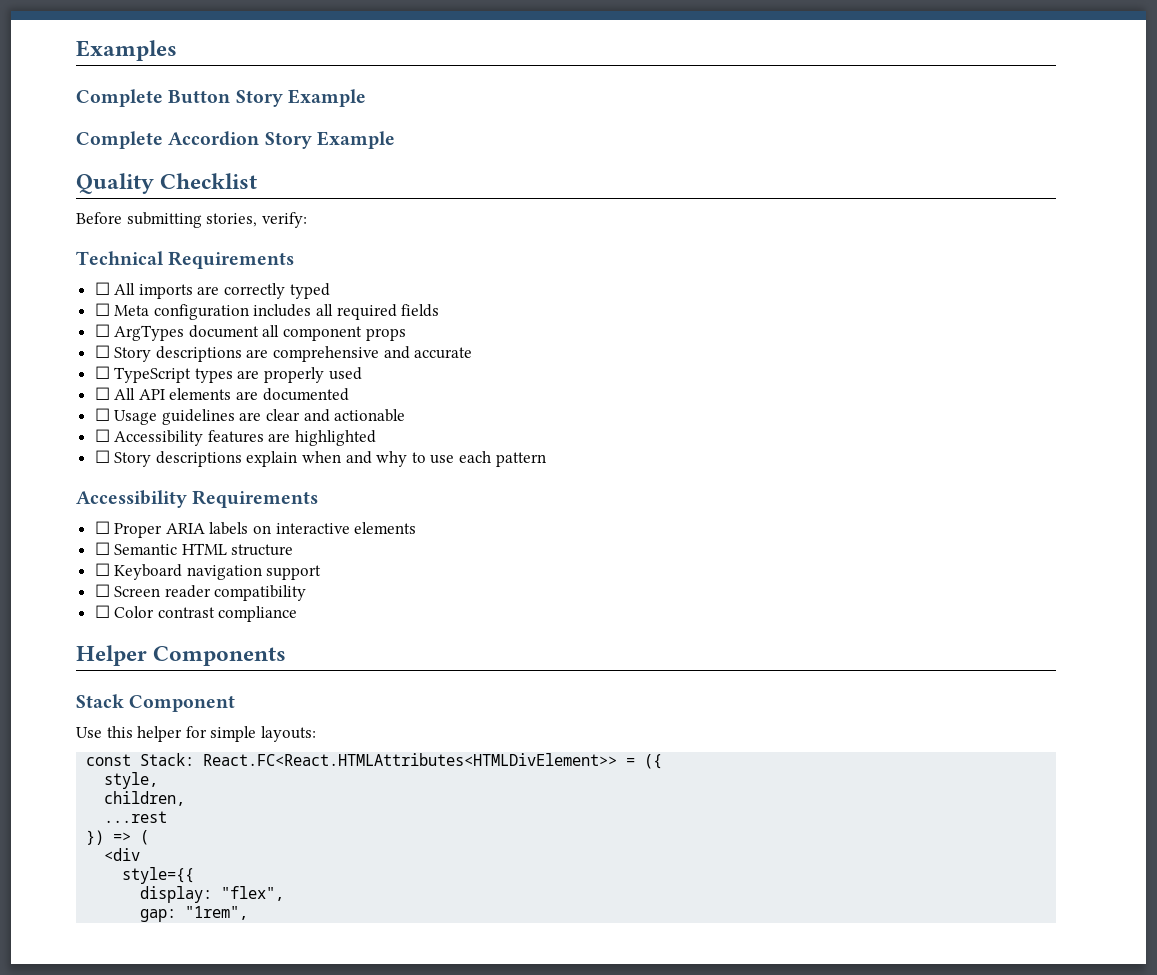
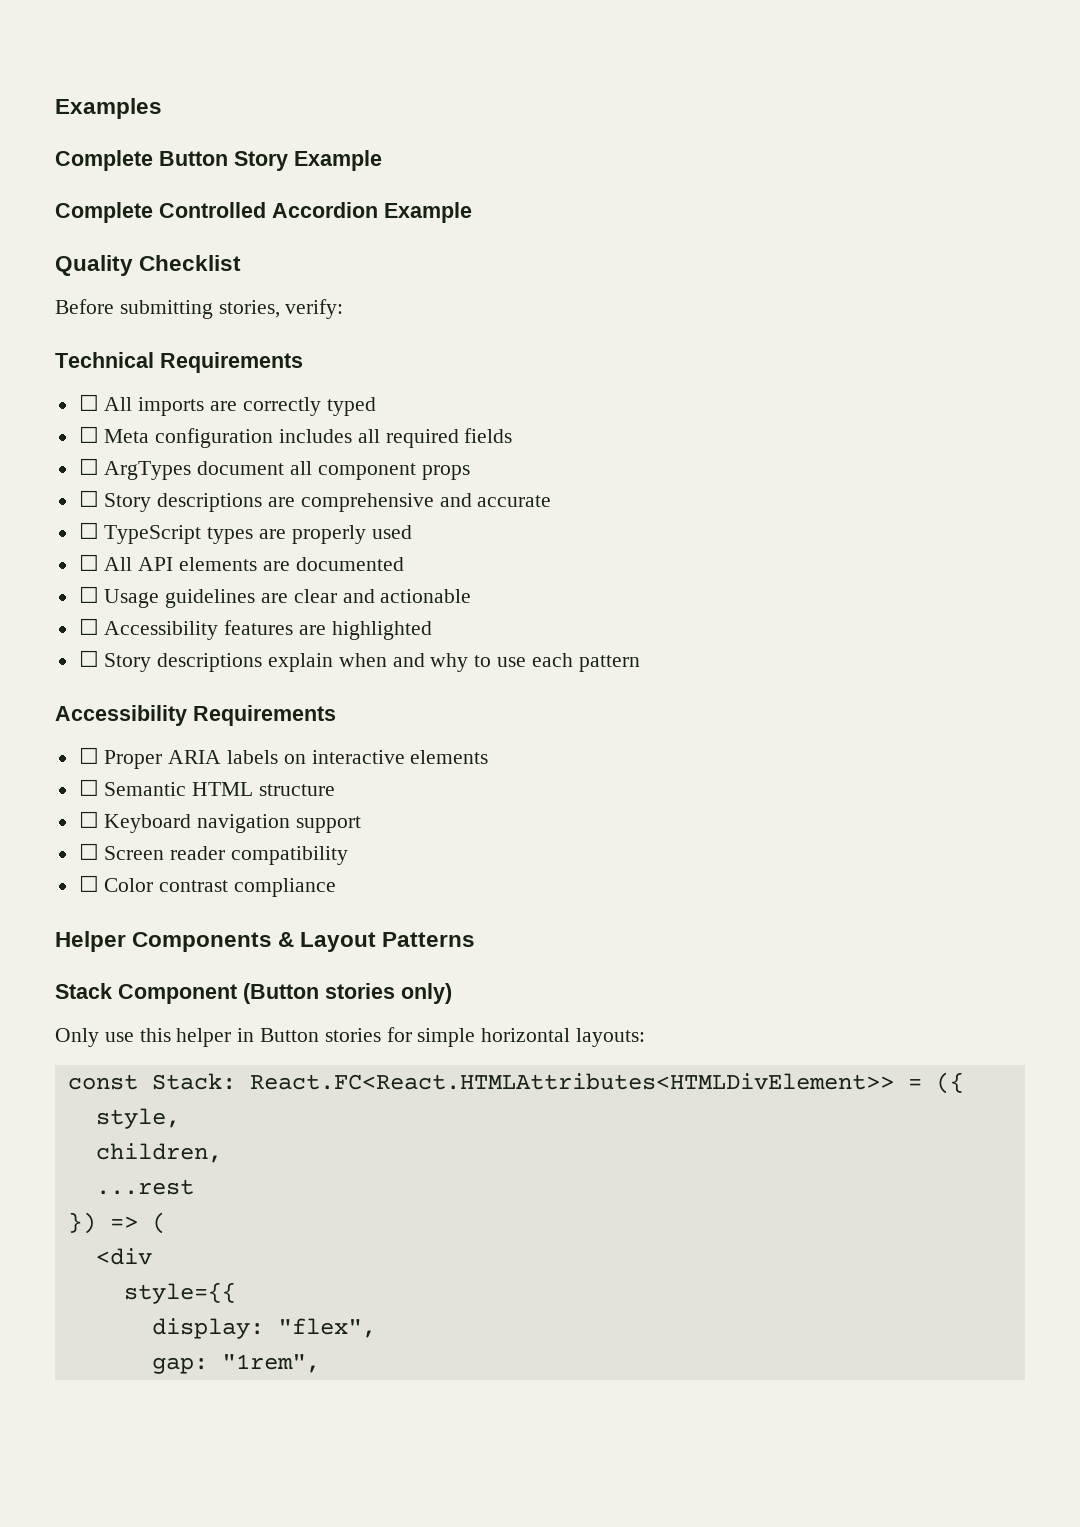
[168,131,312,149] Accordion Story -> [159,202,378,218] Controlled Accordion
(287, 656) none -> [278,932,476,952] & Layout Patterns
[76,726,183,742] // Use this helper -> [243,983,452,1004] [55,1028,381,1047] (Button stories only) // Only use this helper in Button stories
(257, 734) none -> [481,1028,571,1042] horizontal

